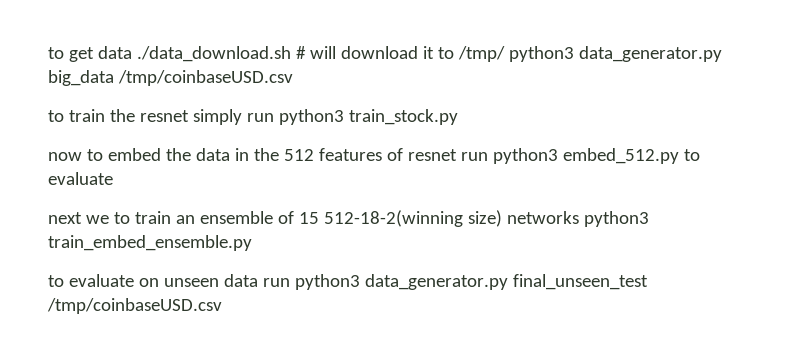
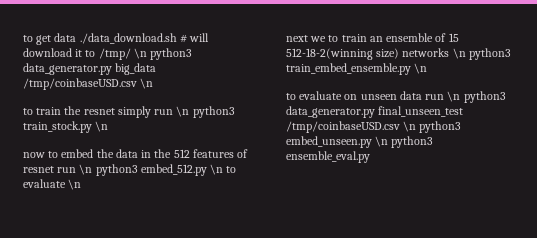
(505, 54) none -> [133,48,147,59] \n
(293, 78) none -> [140,78,154,89] \n
(274, 117) none -> [176,106,190,117] \n
(458, 117) none -> [95,121,109,132] \n
(488, 156) none -> [79,164,93,175] \n
[683,149,700,161] [48,172,113,185] to evaluate -> [210,164,237,175] [23,179,82,190] \n to evaluate \n
(579, 217) none -> [452,48,466,59] \n
(252, 243) none -> [414,63,428,74] \n
(290, 282) none -> [447,91,461,102] \n
(222, 306) none -> [403,121,462,133] [286,136,434,148] [286,151,370,163] \n python3 embed_unseen.py \n python3 ensemble_eval.py

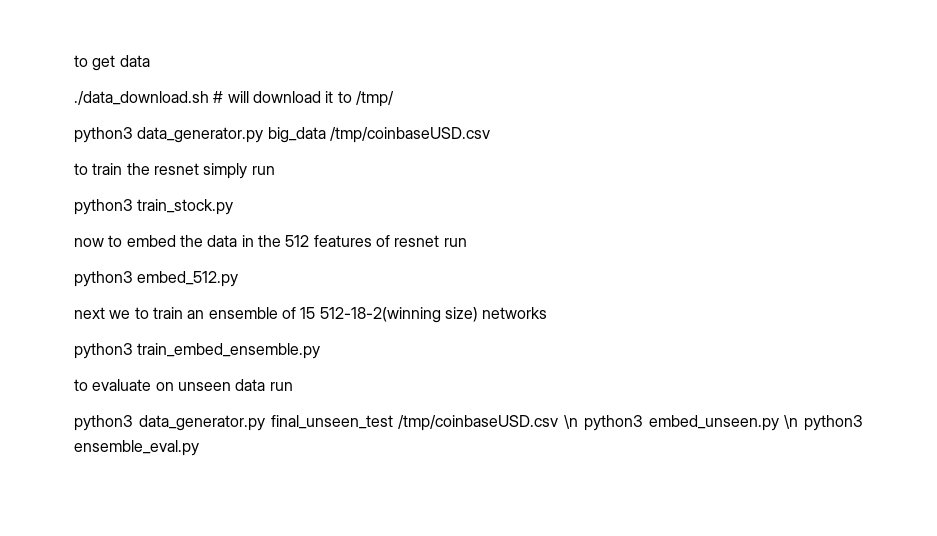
(77, 37) none -> (150, 61) //
[133,48,147,59] \n -> (394, 99) //
[140,78,154,89] \n -> (490, 135) none
[176,106,190,117] \n -> (275, 170) //
[95,121,109,132] \n -> (234, 207) none
[79,164,93,175] \n -> (467, 242) //
[210,164,237,175] [23,179,82,190] \n to evaluate \n -> (239, 279) none
[452,48,466,59] \n -> (548, 313) //
[414,63,428,74] \n -> (321, 351) none
[447,91,461,102] \n -> (293, 386) //

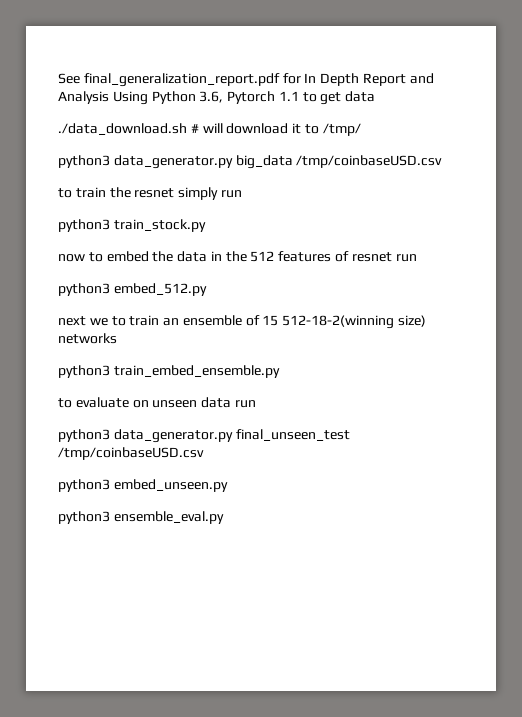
(74, 61) none -> [58,73,434,87] [58,91,299,105] See final_generalization_report.pdf for In Depth Report and Analysis Using Python 3.6, Pytorch 1.1
[564,415,578,429] \n -> (204, 453) //
[784,415,799,429] \n -> (228, 485) //

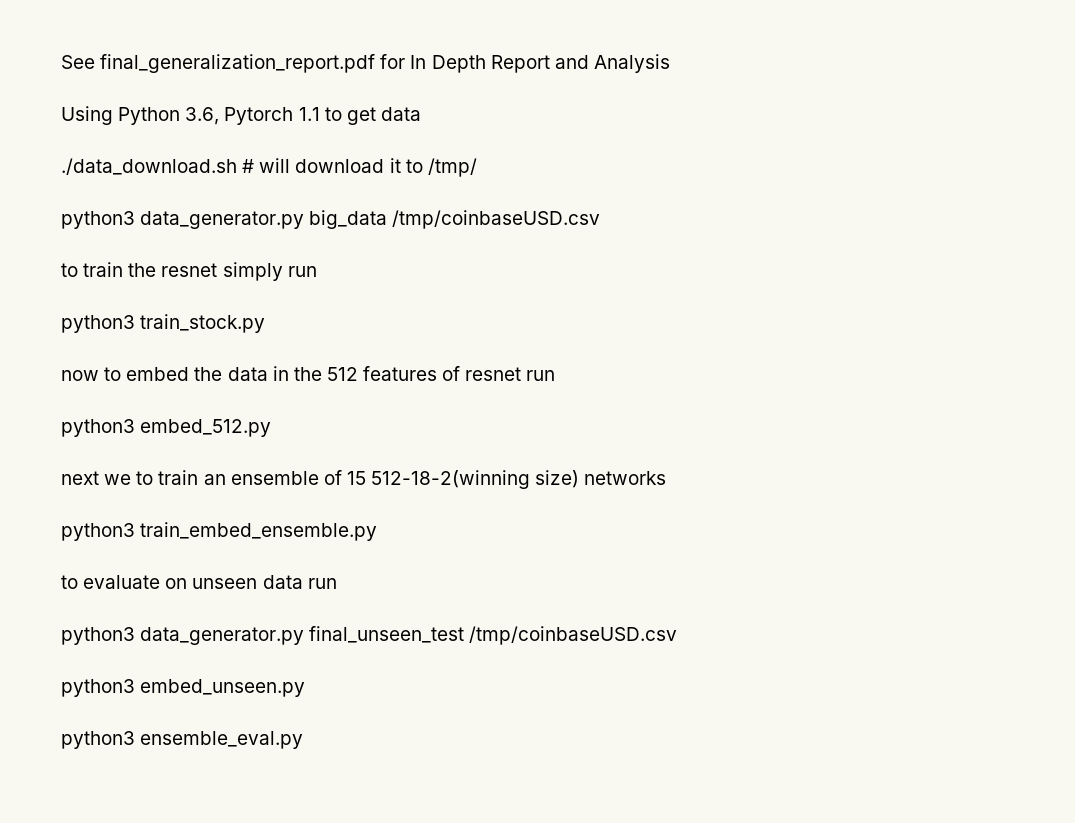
(109, 97) none -> (670, 63) //

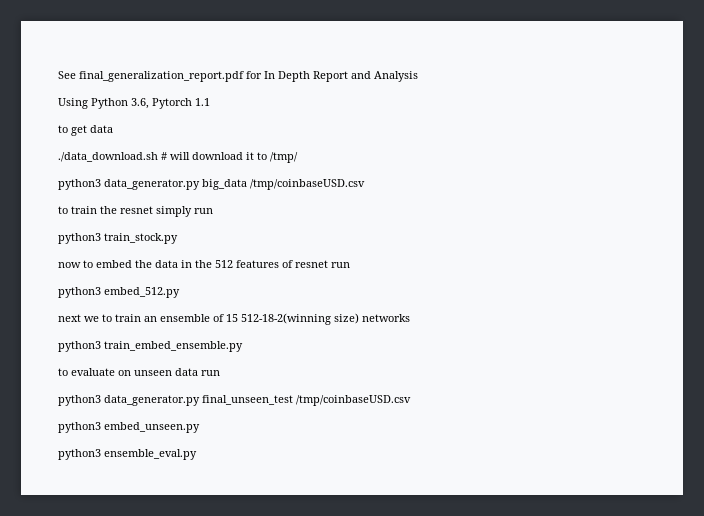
(320, 114) none -> (210, 102) //

